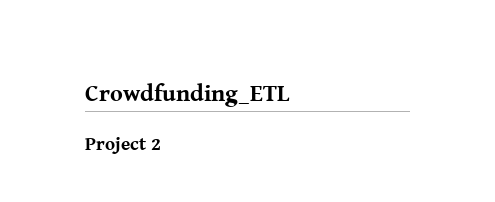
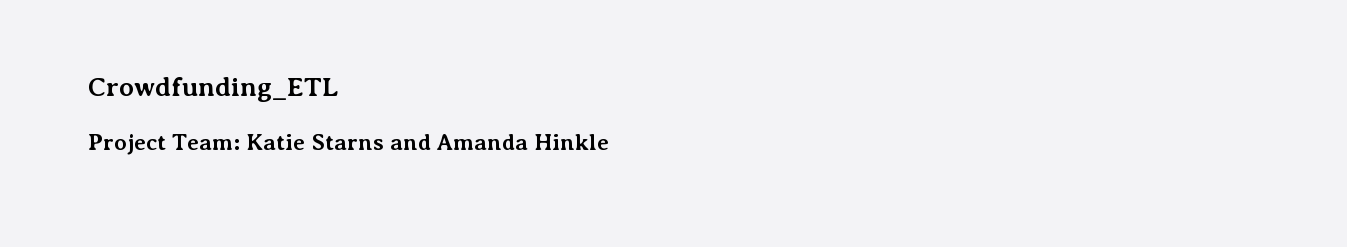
[151,139,162,150] 2 -> [172,134,610,150] Team: Katie Starns and Amanda Hinkle

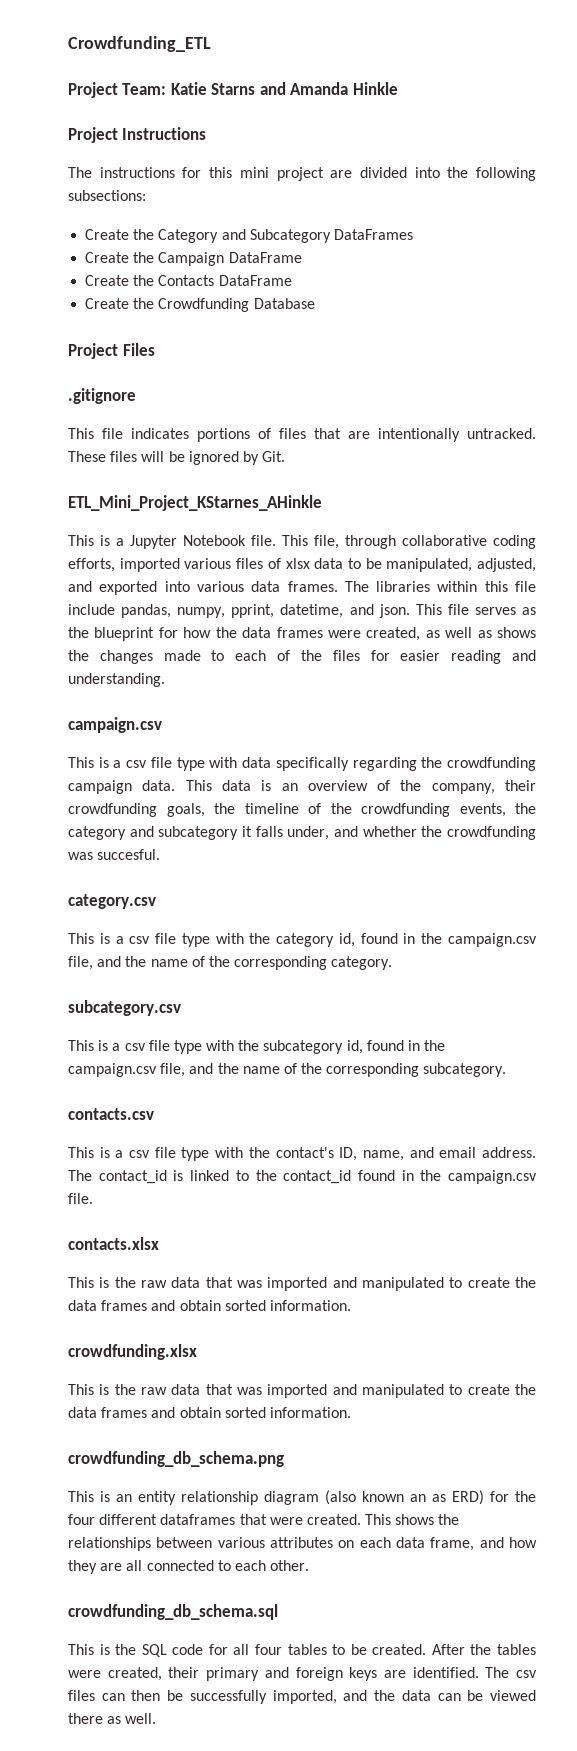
(610, 142) none -> [68,127,207,143] [68,167,536,181] [68,190,146,201] [85,229,413,243] [85,252,302,266] [85,275,292,286] [85,298,315,312] [68,343,155,359] [68,388,136,404] [68,428,536,442] [68,451,286,465] [68,495,322,511] [68,535,536,549] [68,558,536,572] [68,581,536,595] [68,604,537,618] [68,627,536,641] [68,650,536,664] [68,673,165,687] [68,717,162,733] [68,757,536,771] [68,780,536,794] [68,803,536,817] [68,826,536,840] [68,849,161,860] [68,894,156,909] [68,933,537,947] [68,956,393,970] [68,1000,181,1016] [68,1040,446,1054] [68,1063,507,1077] [68,1108,154,1120] [68,1147,536,1161] [68,1170,537,1184] [68,1193,93,1204] [68,1237,159,1250] [68,1277,536,1291] [68,1300,351,1311] [68,1344,197,1360] [68,1384,536,1398] [68,1407,351,1418] [68,1451,284,1467] [68,1490,536,1505] [68,1514,460,1525] [68,1537,537,1551] [68,1560,310,1574] [68,1604,278,1620] [68,1644,536,1657] [68,1667,537,1681] [68,1690,537,1704] [68,1713,157,1724] // Project Instructions // The instructions for this mini project are divided into the following subsections: // Create the Category and Subcategory DataFrames // Create the Campaign DataFrame // Create the Contacts DataFrame // Create the Crowdfunding Database // Project Files // .gitignore // This file indicates portions of files that are intentionally untracked. These files will be ignored by Git. // ETL_Mini_Project_KStarnes_AHinkle // This is a Jupyter Notebook file. This file, through collaborative coding efforts, imported various files of xlsx data to be manipulated, adjusted, and exported into various data frames. The libraries within this file include pandas, numpy, pprint, datetime, and json. This file serves as the blueprint for how the data frames were created, as well as shows the changes made to each of the files for easier reading and understanding. // campaign.csv // This is a csv file type with data specifically regarding the crowdfunding campaign data. This data is an overview of the company, their crowdfunding goals, the timeline of the crowdfunding events, the category and subcategory it falls under, and whether the crowdfunding was succesful. // category.csv // This is a csv file type with the category id, found in the campaign.csv file, and the name of the corresponding category. // subcategory.csv // This is a csv file type with the subcategory id, found in the campaign.csv file, and the name of the corresponding subcategory. // contacts.csv // This is a csv file type with the contact's ID, name, and email address. The contact_id is linked to the contact_id found in the campaign.csv file. // contacts.xlsx // This is the raw data that was imported and manipulated to create the data frames and obtain sorted information. // crowdfunding.xlsx // This is the raw data that was imported and manipulated to create the data frames and obtain sorted information. // crowdfunding_db_schema.png // This is an entity relationship diagram (also known an as ERD) for the four different dataframes that were created. This shows the relationships between various attributes on each data frame, and how they are all connected to each other. // crowdfunding_db_schema.sql // This is the SQL code for all four tables to be created. After the tables were created, their primary and foreign keys are identified. The csv files can then be successfully imported, and the data can be viewed there as well.

